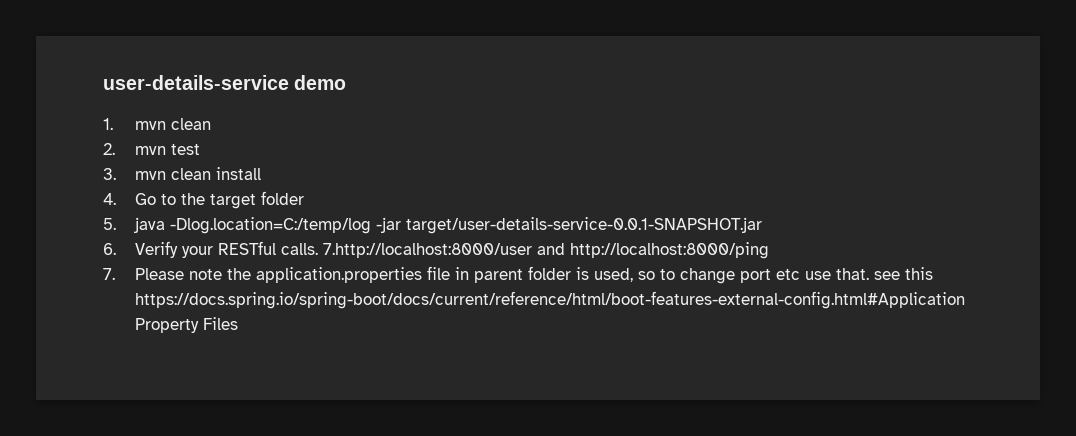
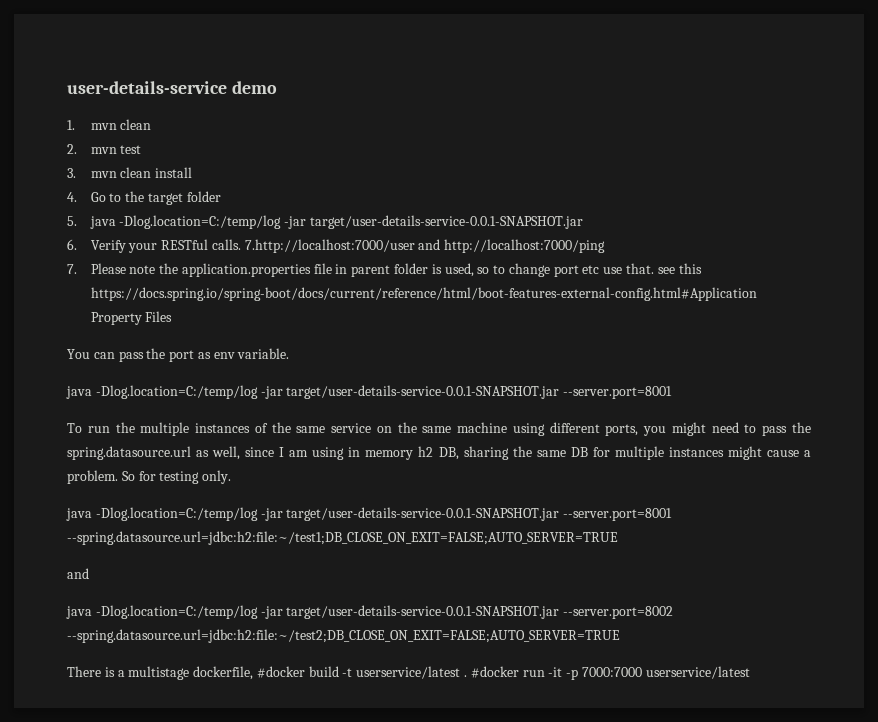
[323,242,770,259] 7.http://localhost:8000/user and http://localhost:8000/ping -> [244,239,606,253] 7.http://localhost:7000/user and http://localhost:7000/ping
(239, 323) none -> [67,348,290,362] [66,385,673,399] [67,422,812,436] [67,446,811,460] [67,470,232,484] [66,507,673,521] [67,531,618,545] [67,568,89,579] [66,605,674,619] [67,629,620,643] [67,666,750,680] // You can pass the port as env variable. // java -Dlog.location=C:/temp/log -jar target/user-details-service-0.0.1-SNAPSHOT.jar --server.port=8001 // To run the multiple instances of the same service on the same machine using different ports, you might need to pass the spring.datasource.url as well, since I am using in memory h2 DB, sharing the same DB for multiple instances might cause a problem. So for testing only. // java -Dlog.location=C:/temp/log -jar target/user-details-service-0.0.1-SNAPSHOT.jar --server.port=8001 --spring.datasource.url=jdbc:h2:file:~/test1;DB_CLOSE_ON_EXIT=FALSE;AUTO_SERVER=TRUE // and // java -Dlog.location=C:/temp/log -jar target/user-details-service-0.0.1-SNAPSHOT.jar --server.port=8002 --spring.datasource.url=jdbc:h2:file:~/test2;DB_CLOSE_ON_EXIT=FALSE;AUTO_SERVER=TRUE // There is a multistage dockerfile, #docker build -t userservice/latest . #docker run -it -p 7000:7000 userservice/latest

